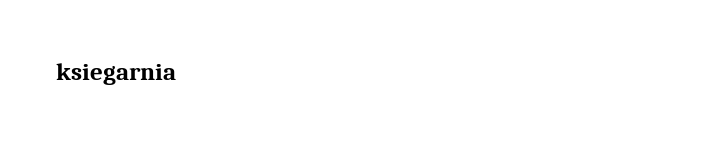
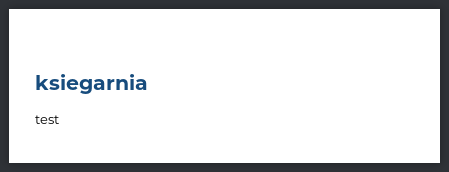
(176, 74) none -> [35,115,59,124] // test

